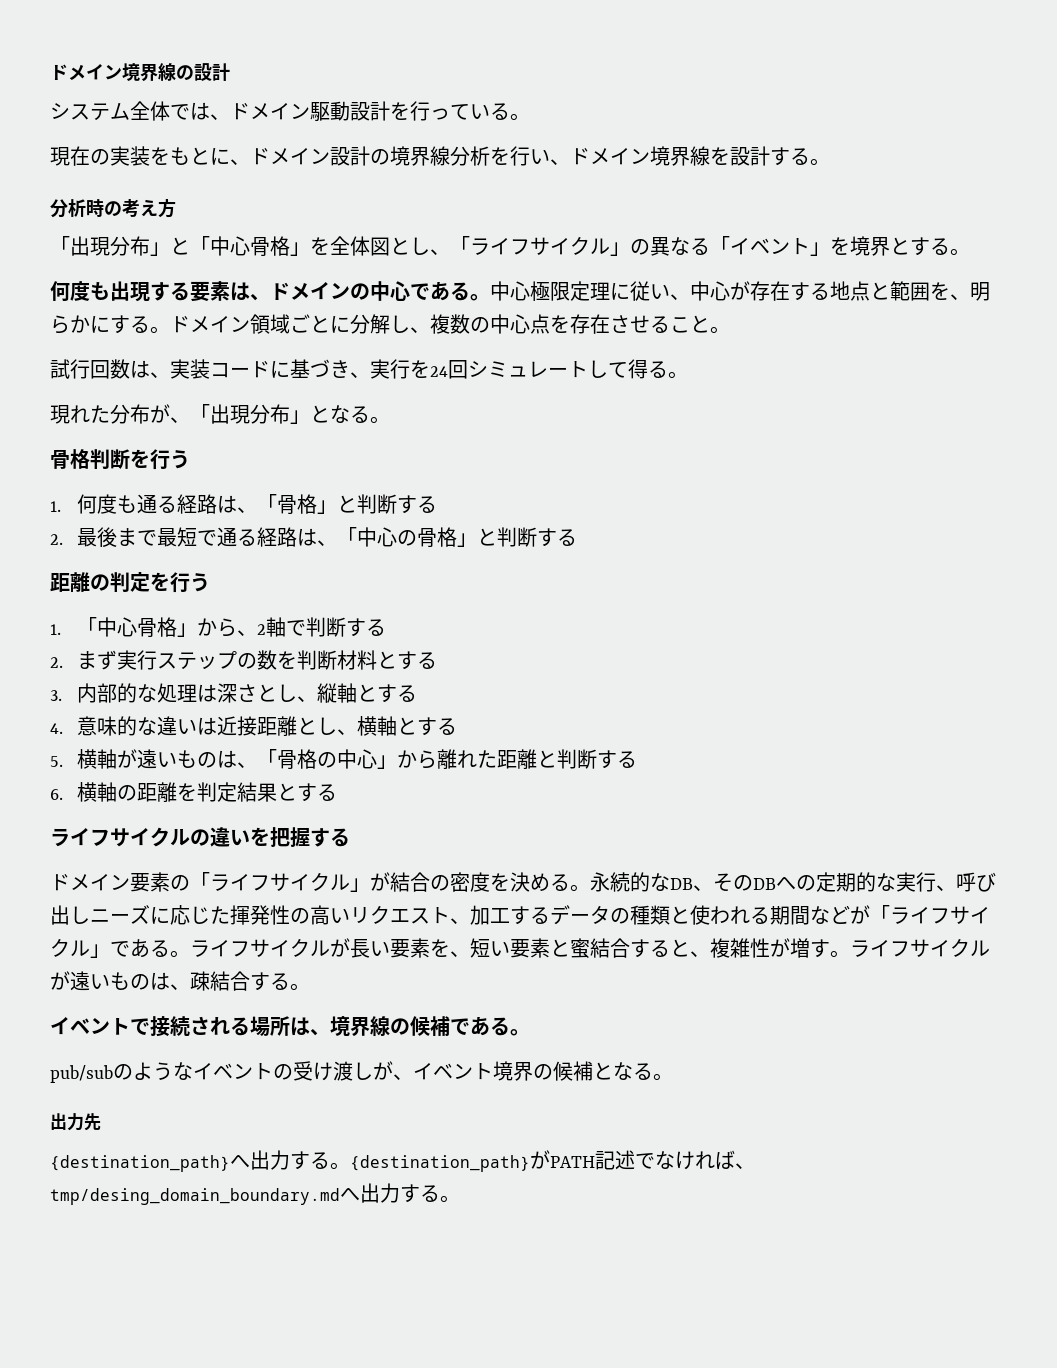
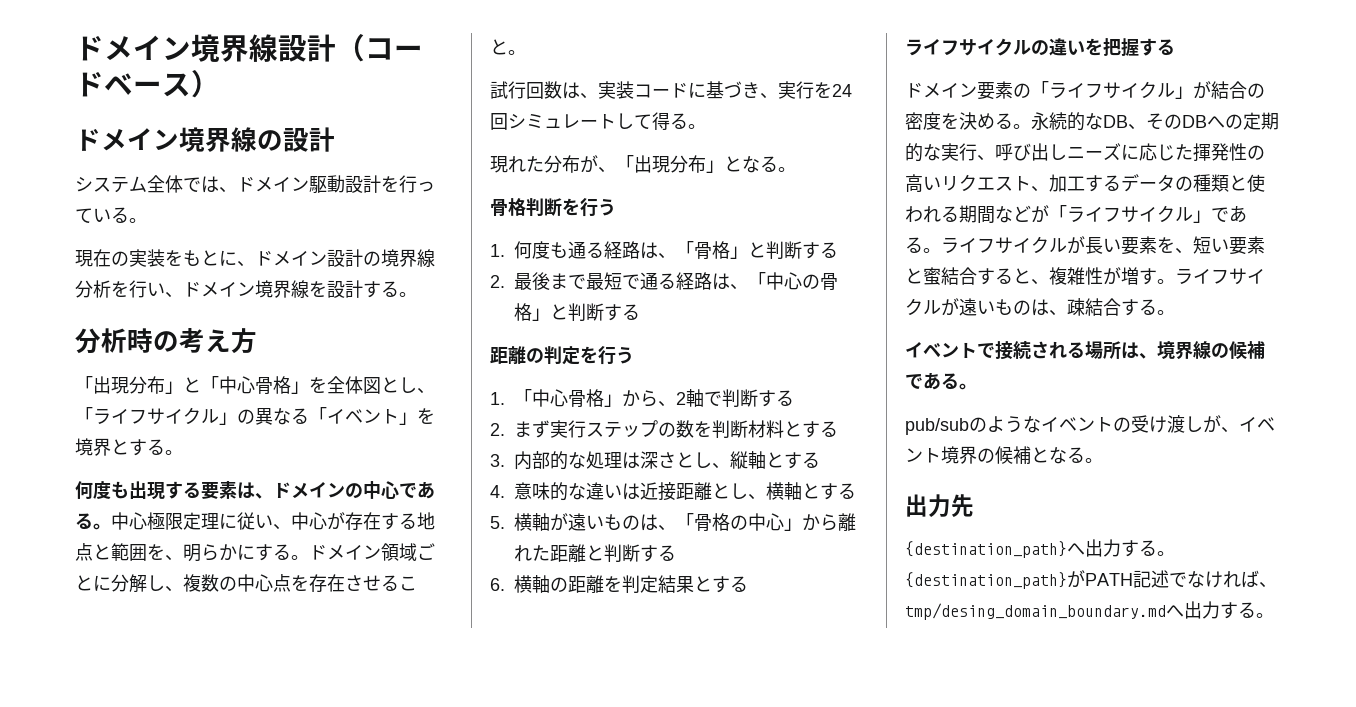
[50,63,176,82] ドメイン境界線 -> [75,34,423,62] [75,70,220,98] [75,127,257,152] ドメイン境界線設計（コードベース） // ドメイン境界線

